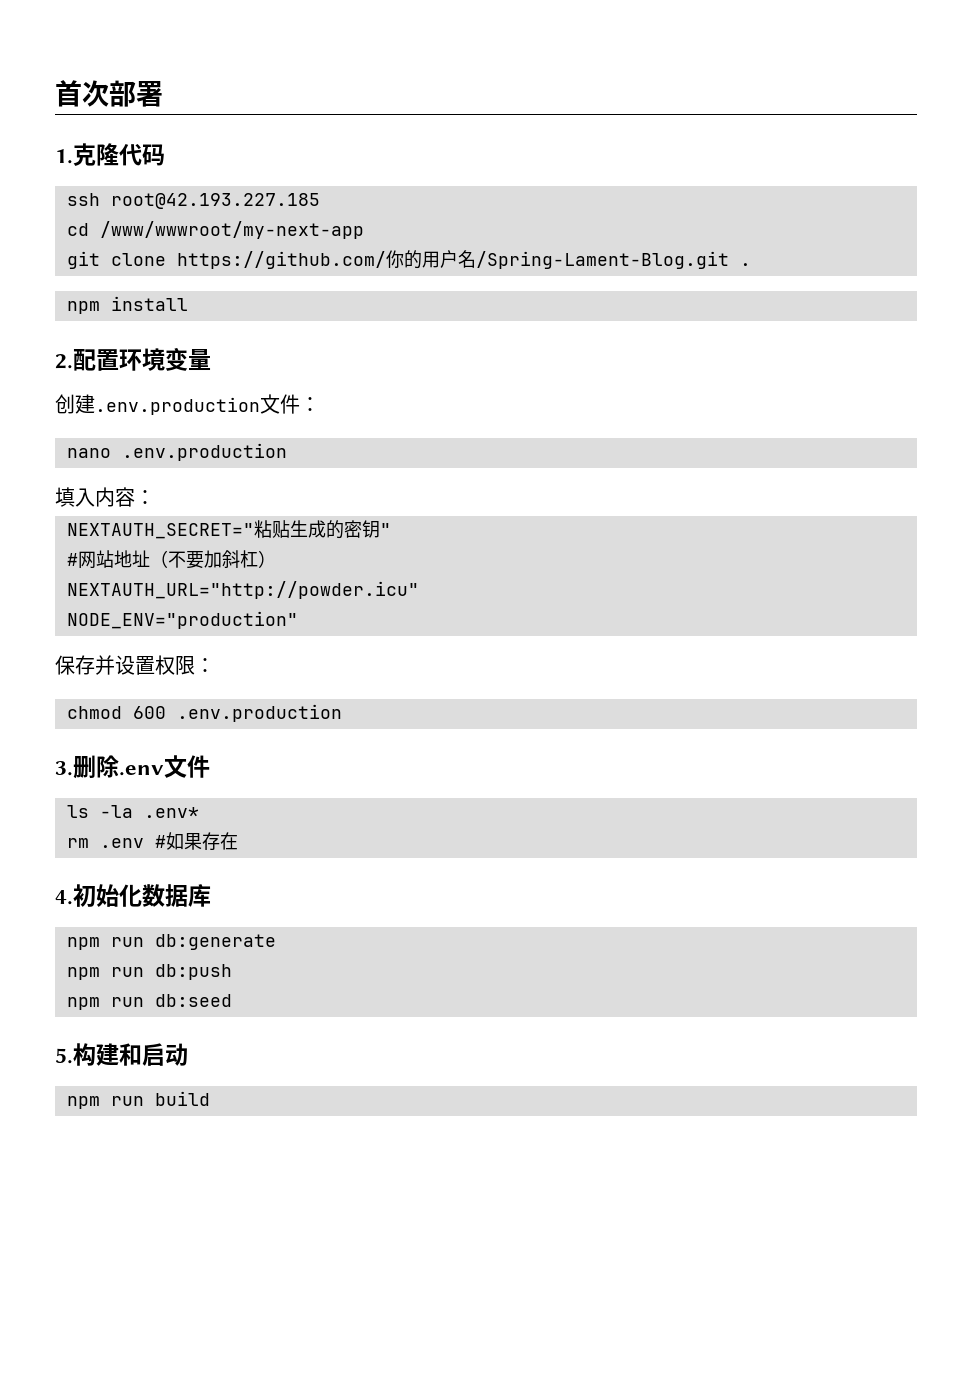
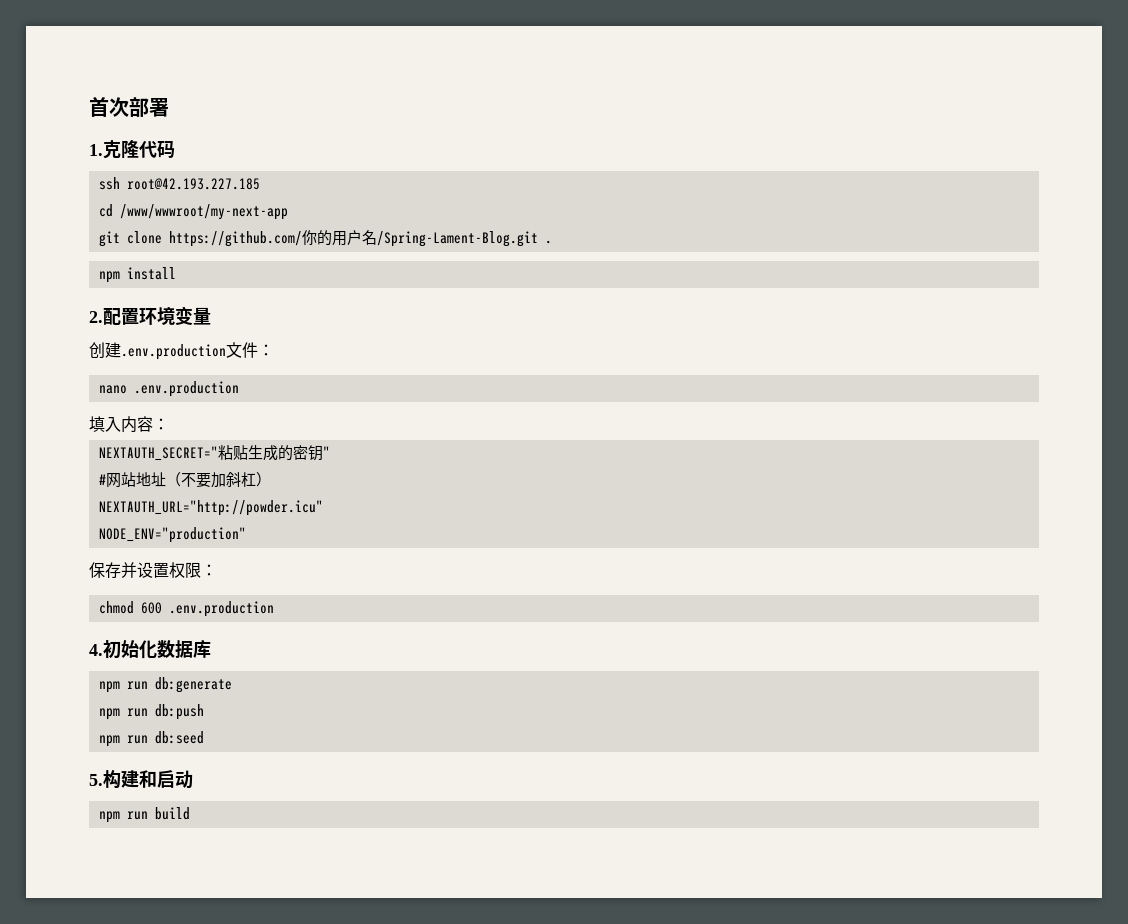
[55,755,210,779] [67,805,199,818] [67,832,238,850] // 3.删除.env文件 // ls -la .env* // rm .env #如果存在 -> (274, 609) none

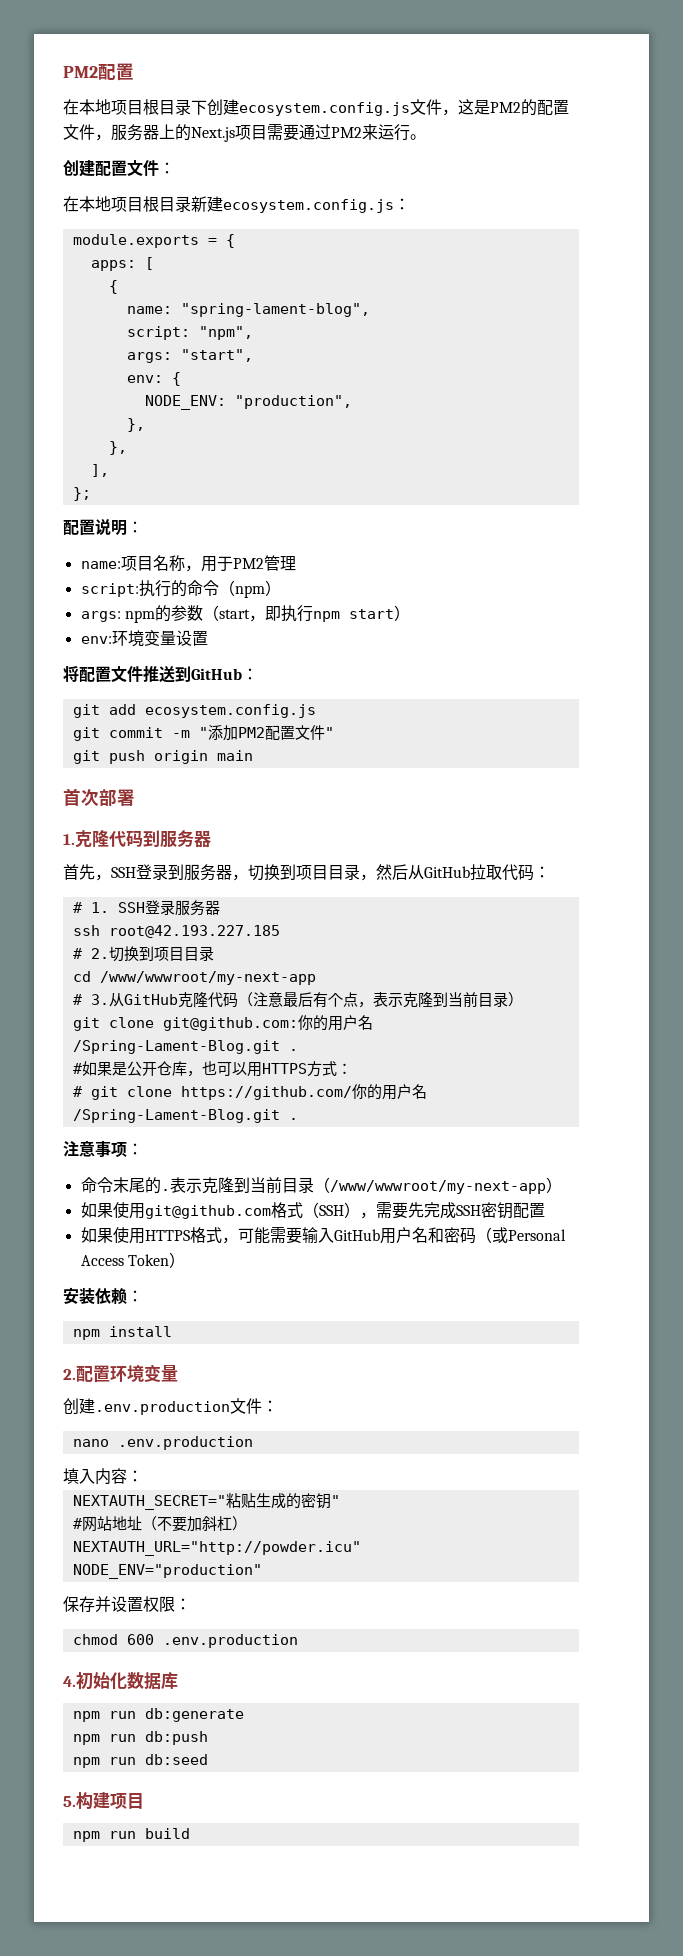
(89, 107) none -> [63,63,134,81] [63,99,569,116] [63,124,426,142] [63,160,175,177] [63,196,410,213] [72,234,235,248] [90,257,154,271] [108,280,118,294] [126,303,370,317] [126,326,253,340] [126,349,253,363] [126,372,181,386] [144,395,352,410] [126,418,145,432] [108,441,127,455] [90,464,109,477] [72,487,91,501] [63,519,143,536] [80,555,296,572] [80,580,281,598] [80,605,410,623] [80,630,208,647] [63,666,258,683] [72,704,316,718] [72,725,334,741] [72,750,253,764] PM2配置 // 在本地项目根目录下创建ecosystem.config.js文件，这是PM2的配置文件，服务器上的Next.js项目需要通过PM2来运行。 // 创建配置文件： // 在本地项目根目录新建ecosystem.config.js： // module.exports = { // apps: [ // { // name: "spring-lament-blog", // script: "npm", // args: "start", // env: { // NODE_ENV: "production", // }, // }, // ], // }; // 配置说明： // name:项目名称，用于PM2管理 // script:执行的命令（npm） // args: npm的参数（start，即执行npm start） // env:环境变量设置 // 将配置文件推送到GitHub： // git add ecosystem.config.js // git commit -m "添加PM2配置文件" // git push origin main //
[98,177,260,190] [98,204,288,220] // ssh root@42.193.227.185 // cd /www/wwwroot/my-next-app // -> [143,830,211,848] [63,864,550,881] [72,900,220,916] [72,925,280,938] [72,946,214,962] [72,971,316,985] [72,992,523,1008] [72,1015,373,1031] [72,1040,298,1054] [72,1061,352,1077] [72,1086,82,1097] 到服务器 // 首先，SSH登录到服务器，切换到项目目录，然后从GitHub拉取代码： // # 1. SSH登录服务器 // ssh root@42.193.227.185 // # 2.切换到项目目录 // cd /www/wwwroot/my-next-app // # 3.从GitHub克隆代码（注意最后有个点，表示克隆到当前目录） // git clone git@github.com:你的用户名/Spring-Lament-Blog.git . // #如果是公开仓库，也可以用HTTPS方式： // #
(552, 242) none -> [63,1140,143,1158] [80,1177,562,1194] [80,1202,545,1219] [80,1227,566,1244] [80,1252,185,1268] [63,1287,143,1305] // 注意事项： // 命令末尾的.表示克隆到当前目录（/www/wwwroot/my-next-app） // 如果使用git@github.com格式（SSH），需要先完成SSH密钥配置 // 如果使用HTTPS格式，可能需要输入GitHub用户名和密码（或Personal Access Token） // 安装依赖：
[139,770,193,789] 和启动 -> [110,1793,144,1809] 项目

